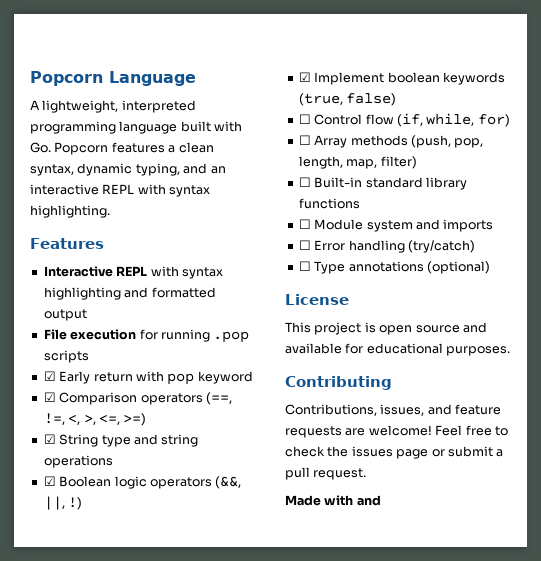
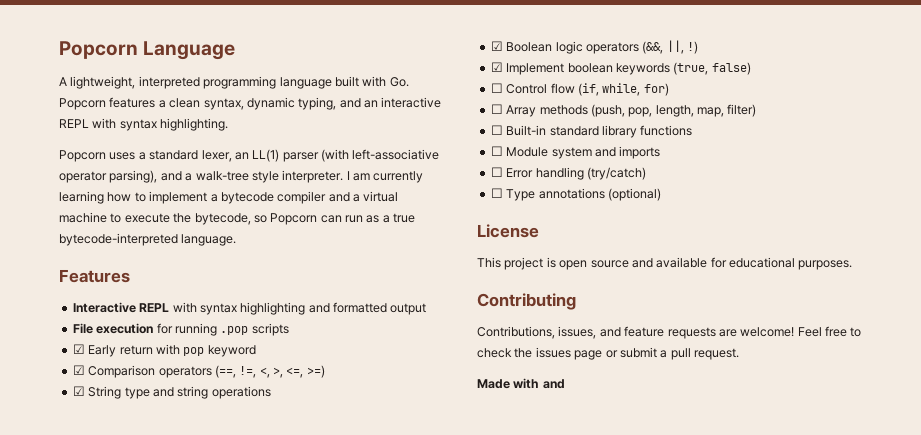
(110, 211) none -> [59,149,440,162] [59,170,424,183] [59,191,399,204] [59,212,416,225] [59,233,237,246] // Popcorn uses a standard lexer, an LL(1) parser (with left-associative operator parsing), and a walk-tree style interpreter. I am currently learning how to implement a bytecode compiler and a virtual machine to execute the bytecode, so Popcorn can run as a true bytecode-interpreted language.

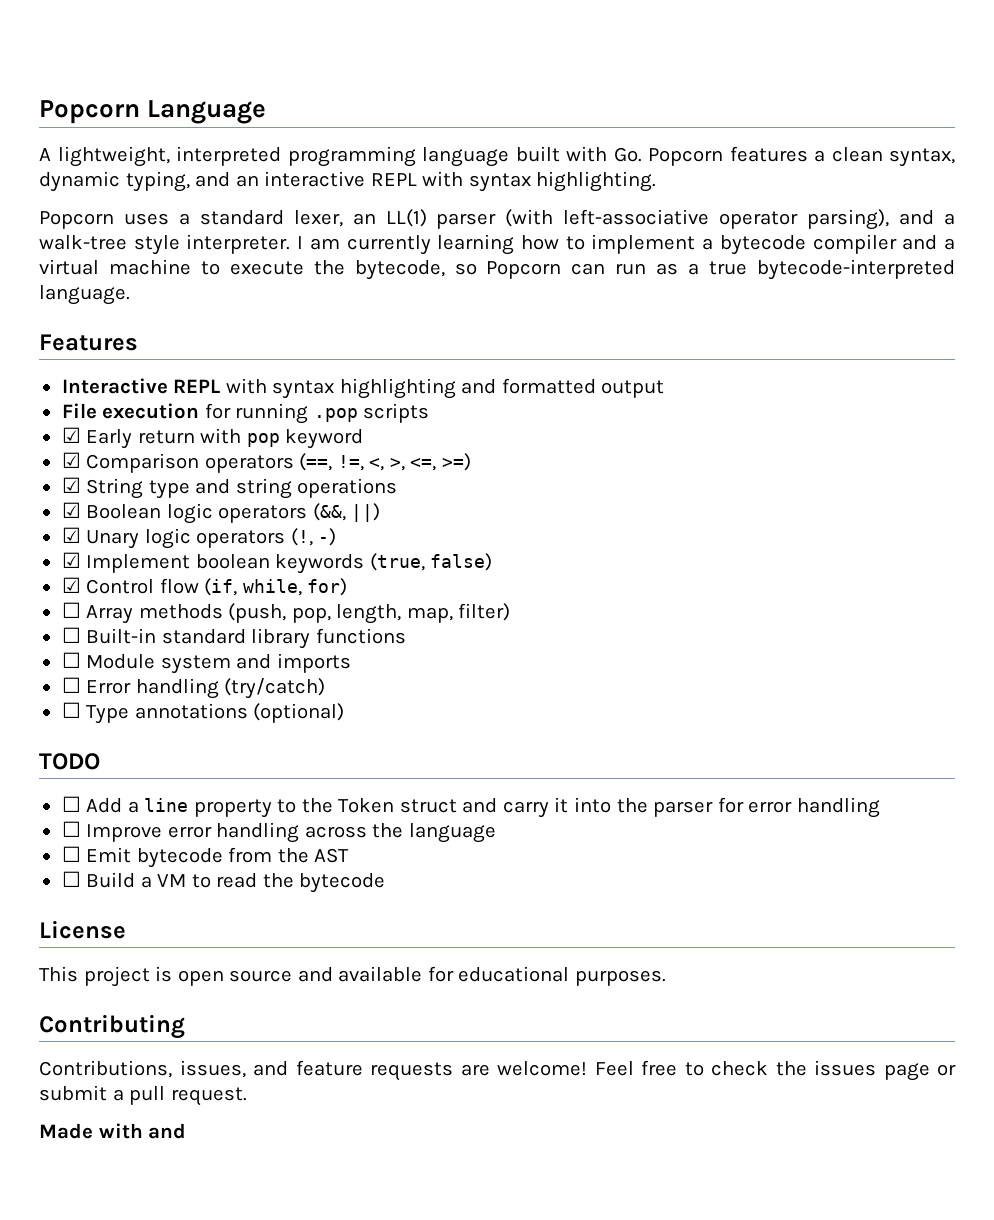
[666,40,698,54] ||, !) -> [351,503,381,522] [61,527,337,549] ||) // ☑ Unary logic operators (!, -)
[490,83,503,93] ☐ -> [61,577,81,593] ☑
(661, 194) none -> [39,753,100,770] [61,796,880,818] [61,821,496,843] [61,846,350,868] [61,871,386,893] // TODO // ☐ Add a line property to the Token struct and carry it into the parser for error handling // ☐ Improve error handling across the language // ☐ Emit bytecode from the AST // ☐ Build a VM to read the bytecode

